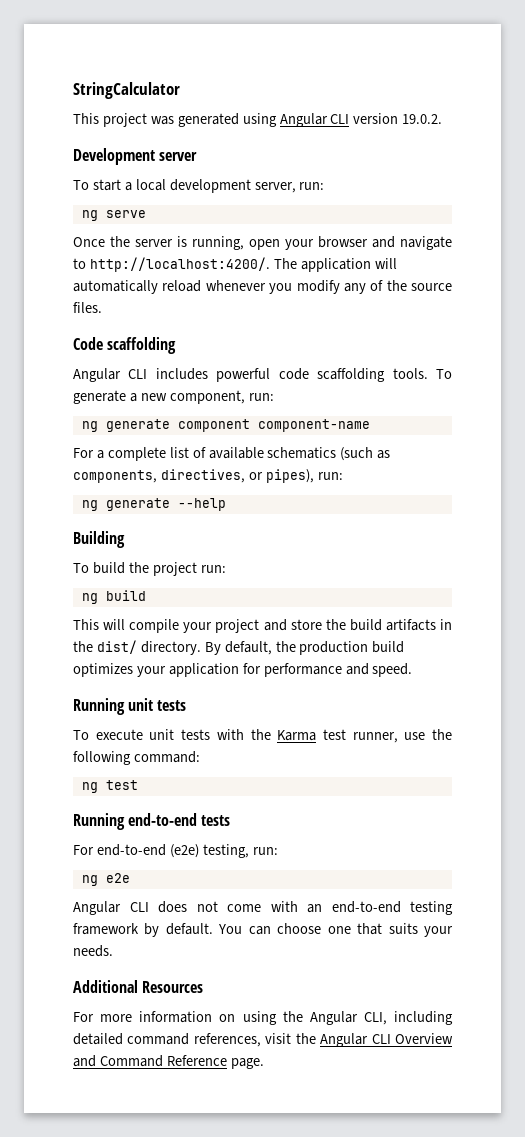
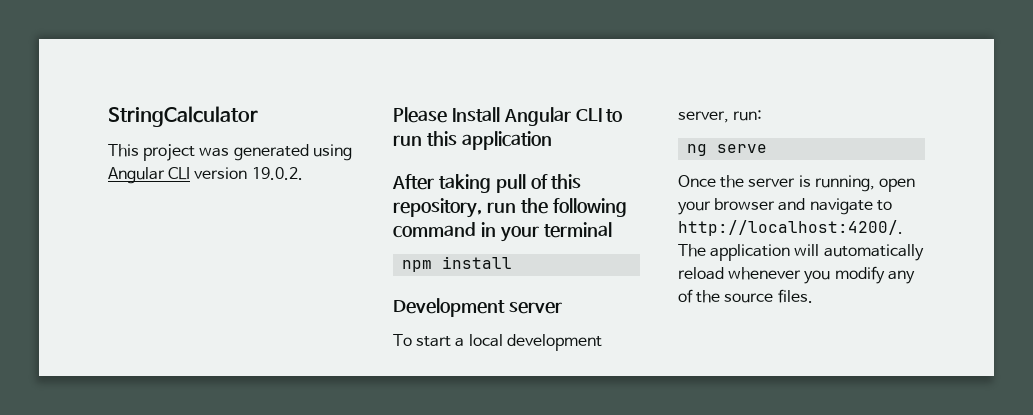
(443, 119) none -> [393,107,623,126] [393,131,552,150] [392,174,582,193] [393,198,627,218] [393,222,612,242] [402,256,513,272] // Please Install Angular CLI to run this application // After taking pull of this repository, run the following command in your terminal // npm install
[73,337,177,354] [73,368,453,382] [73,390,274,404] [81,419,370,432] [73,447,391,461] [73,469,343,483] [81,498,226,511] [73,531,125,548] [73,562,226,576] [81,590,146,604] [73,619,453,633] [73,640,405,655] [73,663,413,677] [73,698,187,715] [73,729,452,743] [73,751,200,765] [81,780,138,793] [73,813,231,830] [73,844,278,858] [81,873,130,886] [73,901,453,915] [73,923,454,937] [73,945,113,957] [73,980,204,993] [73,1011,453,1025] [73,1033,453,1047] [73,1055,264,1069] // Code scaffolding // Angular CLI includes powerful code scaffolding tools. To generate a new component, run: // ng generate component component-name // For a complete list of available schematics (such as components, directives, or pipes), run: // ng generate --help // Building // To build the project run: // ng build // This will compile your project and store the build artifacts in the dist/ directory. By default, the production build optimizes your application for performance and speed. // Running unit tests // To execute unit tests with the Karma test runner, use the following command: // ng test // Running end-to-end tests // For end-to-end (e2e) testing, run: // ng e2e // Angular CLI does not come with an end-to-end testing framework by default. You can choose one that suits your needs. // Additional Resources // For more information on using the Angular CLI, including detailed command references, visit the Angular CLI Overview and Command Reference page. -> (813, 296) none

